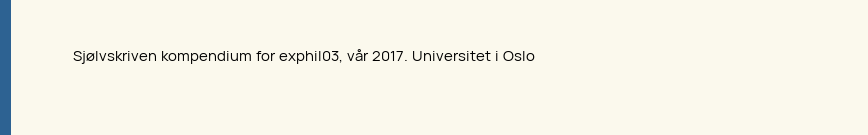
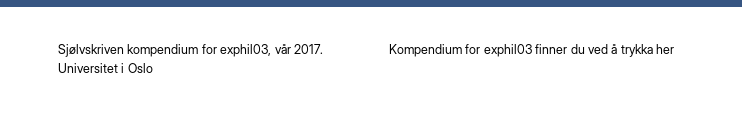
(536, 56) none -> [389,44,674,57] // Kompendium for exphil03 finner du ved å trykka her

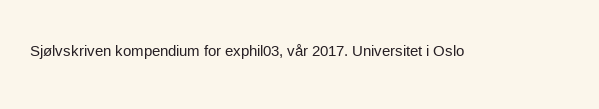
[389,44,674,57] // Kompendium for exphil03 finner du ved å trykka her -> (465, 50) none

